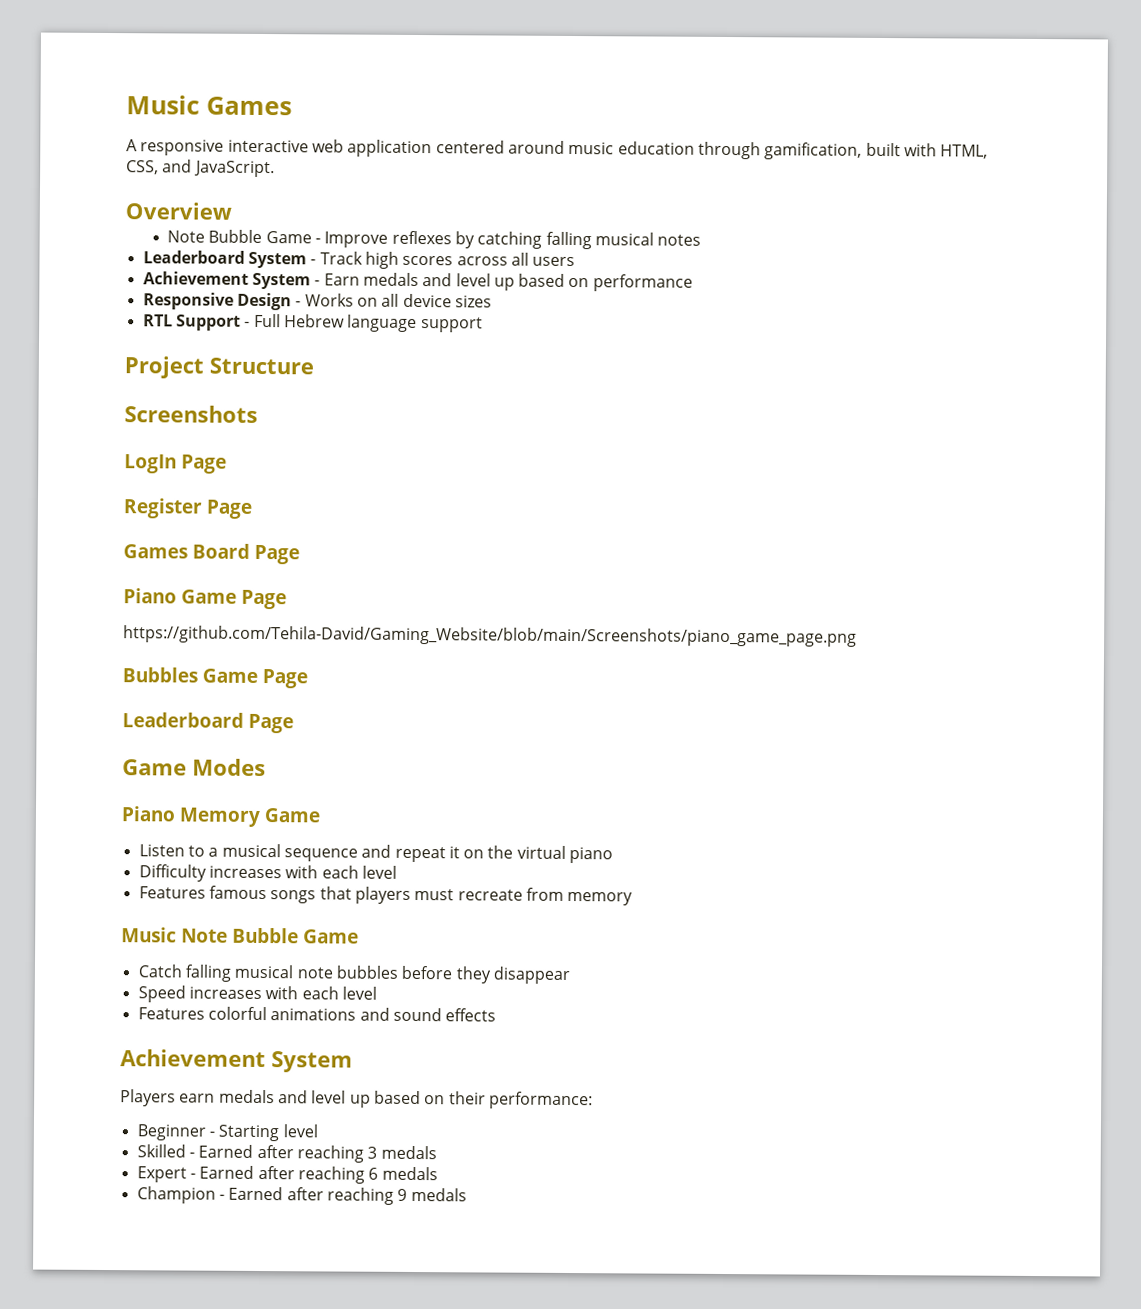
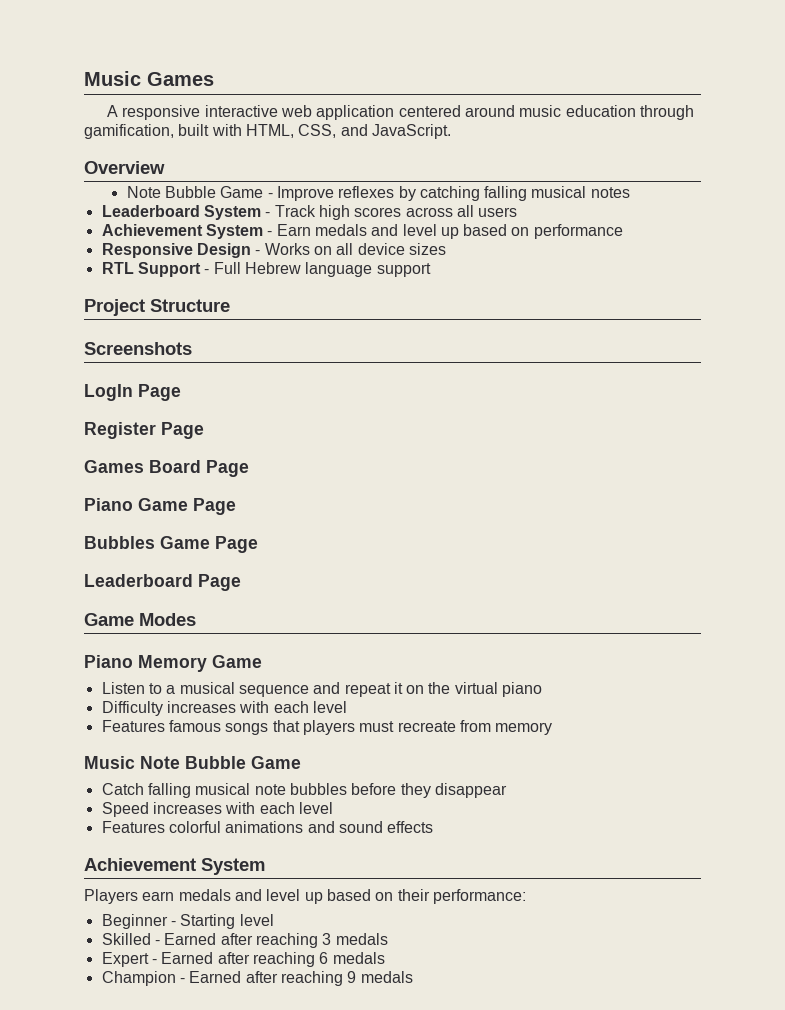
[123,625,857,647] // https://github.com/Tehila-David/Gaming_Website/blob/main/Screenshots/piano_game_page.png -> (236, 506) none

